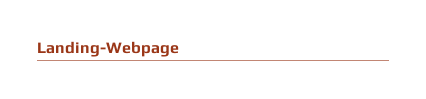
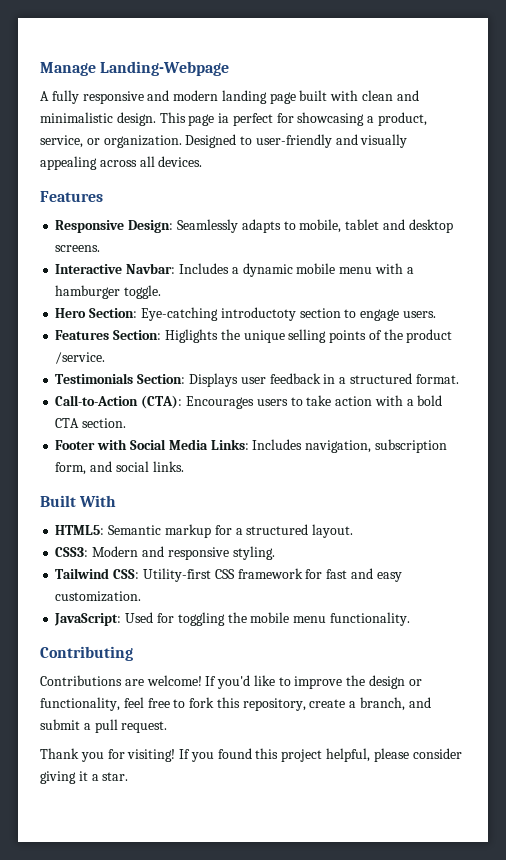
(37, 49) none -> [40,62,96,76] Manage
(179, 49) none -> [40,90,419,104] [40,112,428,126] [40,134,408,148] [40,156,203,170] [40,191,103,202] [55,219,453,233] [55,245,101,252] [55,263,414,277] [55,285,162,299] [55,307,436,321] [55,329,453,343] [55,352,106,364] [55,373,459,387] [55,395,443,409] [55,418,127,428] [55,439,447,453] [55,461,184,475] [40,495,117,507] [55,524,354,538] [55,546,275,560] [55,568,402,582] [55,591,142,602] [54,612,410,626] [40,646,133,661] [40,675,422,689] [40,697,431,711] [40,719,168,733] [40,748,462,762] [40,771,129,784] // A fully responsive and modern landing page built with clean and minimalistic design. This page ia perfect for showcasing a product, service, or organization. Designed to user-friendly and visually appealing across all devices. // Features // Responsive Design: Seamlessly adapts to mobile, tablet and desktop screens. // Interactive Navbar: Includes a dynamic mobile menu with a hamburger toggle. // Hero Section: Eye-catching introductoty section to engage users. // Features Section: Higlights the unique selling points of the product /service. // Testimonials Section: Displays user feedback in a structured format. // Call-to-Action (CTA): Encourages users to take action with a bold CTA section. // Footer with Social Media Links: Includes navigation, subscription form, and social links. // Built With // HTML5: Semantic markup for a structured layout. // CSS3: Modern and responsive styling. // Tailwind CSS: Utility-first CSS framework for fast and easy customization. // JavaScript: Used for toggling the mobile menu functionality. // Contributing // Contributions are welcome! If you'd like to improve the design or functionality, feel free to fork this repository, create a branch, and submit a pull request. // Thank you for visiting! If you found this project helpful, please consider giving it a star.

